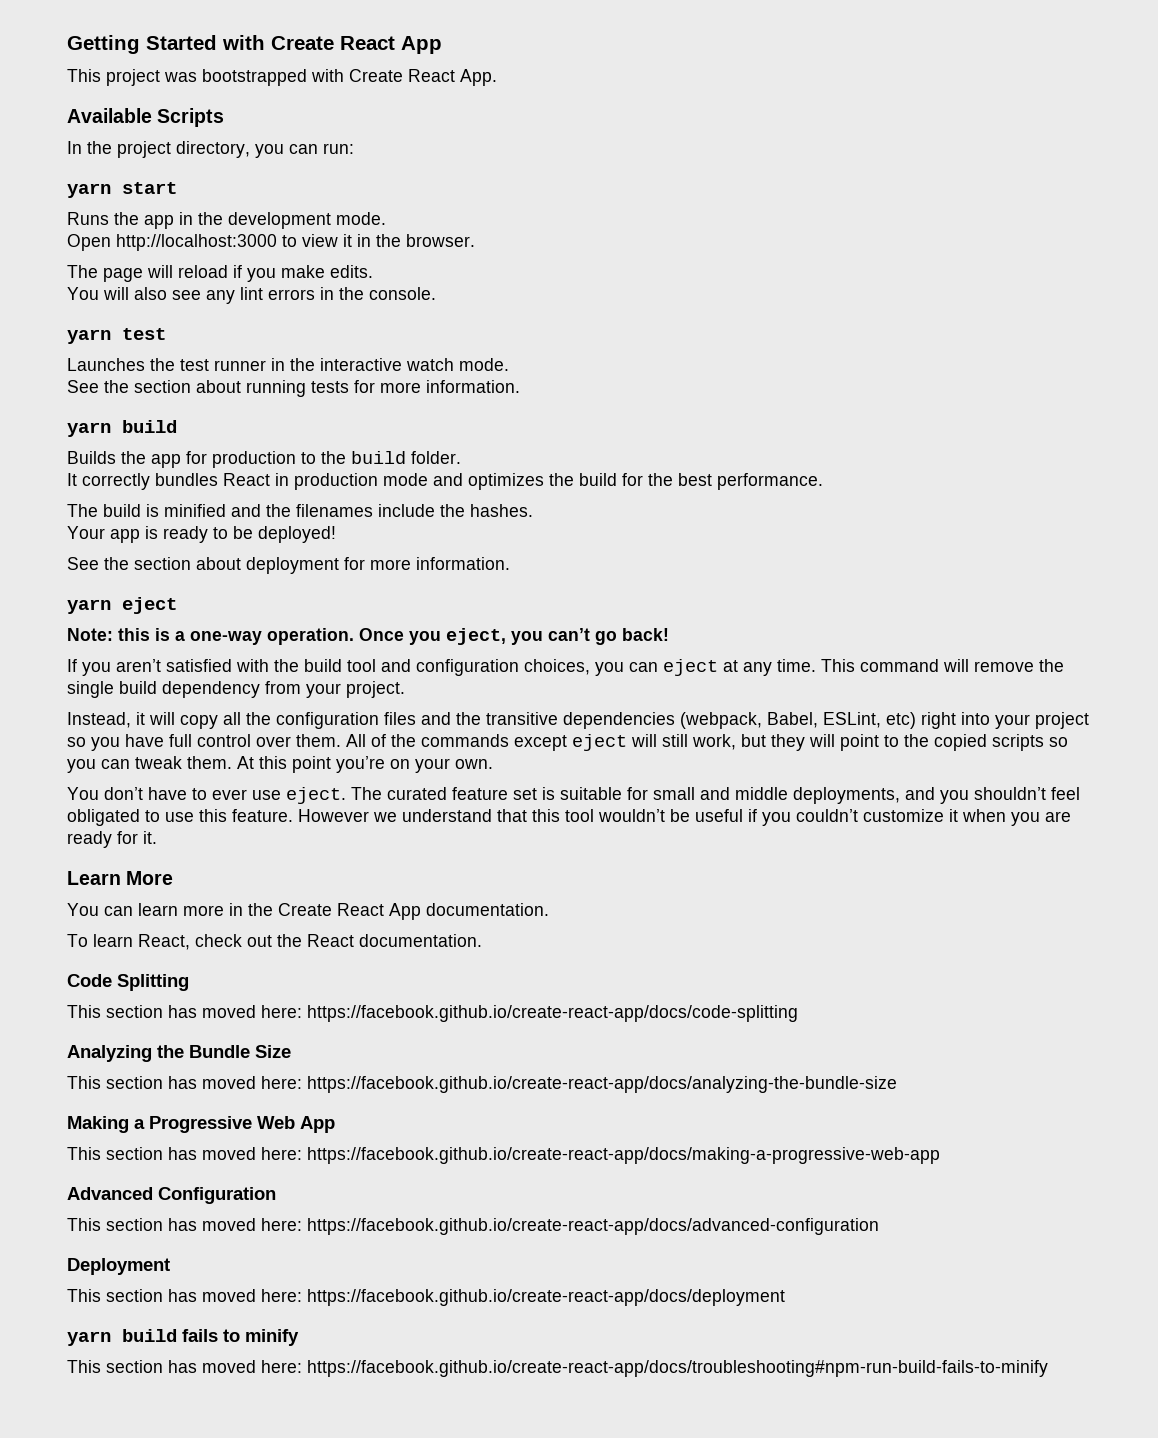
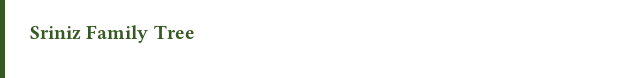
[67,35,442,54] [67,69,497,86] [67,108,225,127] [67,141,354,158] [67,182,177,198] [67,212,386,229] [67,234,475,251] [67,265,373,282] [67,287,436,304] [67,328,166,344] [67,358,509,371] [67,380,520,397] [67,420,177,437] [67,451,461,468] [67,473,823,490] [67,504,533,517] [67,526,336,543] [67,557,510,574] [67,597,177,614] [67,628,669,645] [67,659,1064,676] [67,681,405,698] [67,712,1089,729] [67,734,1068,751] [67,756,493,773] [67,787,1080,804] [67,809,1071,826] [67,831,157,848] [67,871,174,885] [67,903,549,920] [67,934,482,950] [67,974,189,991] [67,1005,798,1022] [67,1045,291,1062] [67,1076,897,1093] [67,1116,335,1133] [67,1147,940,1164] [67,1187,276,1204] [67,1218,879,1235] [67,1258,170,1275] [67,1289,785,1306] [67,1329,299,1346] [67,1360,1048,1377] Getting Started with Create React App // This project was bootstrapped with Create React App. // Available Scripts // In the project directory, you can run: // yarn start // Runs the app in the development mode. // Open http://localhost:3000 to view it in the browser. // The page will reload if you make edits. // You will also see any lint errors in the console. // yarn test // Launches the test runner in the interactive watch mode. // See the section about running tests for more information. // yarn build // Builds the app for production to the build folder. // It correctly bundles React in production mode and optimizes the build for the best performance. // The build is minified and the filenames include the hashes. // Your app is ready to be deployed! // See the section about deployment for more information. // yarn eject // Note: this is a one-way operation. Once you eject, you can’t go back! // If you aren’t satisfied with the build tool and configuration choices, you can eject at any time. This command will remove the single build dependency from your project. // Instead, it will copy all the configuration files and the transitive dependencies (webpack, Babel, ESLint, etc) right into your project so you have full control over them. All of the commands except eject will still work, but they will point to the copied scripts so you can tweak them. At this point you’re on your own. // You don’t have to ever use eject. The curated feature set is suitable for small and middle deployments, and you shouldn’t feel obligated to use this feature. However we understand that this tool wouldn’t be useful if you couldn’t customize it when you are ready for it. // Learn More // You can learn more in the Create React App documentation. // To learn React, check out the React documentation. // Code Splitting // This section has moved here: https://facebook.github.io/create-react-app/docs/code-splitting // Analyzing the Bundle Size // This section has moved here: https://facebook.github.io/create-react-app/docs/analyzing-the-bundle-size // Making a Progressive Web App // This section has moved here: https://facebook.github.io/create-react-app/docs/making-a-progressive-web-app // Advanced Configuration // This section has moved here: https://facebook.github.io/create-react-app/docs/advanced-configuration // Deployment // This section has moved here: https://facebook.github.io/create-react-app/docs/deployment // yarn build fails to minify // This section has moved here: https://facebook.github.io/create-react-app/docs/troubleshooting#npm-run-build-fails-to-minify -> [30,25,195,43] Sriniz Family Tree

